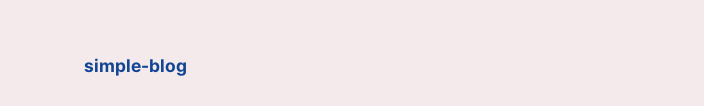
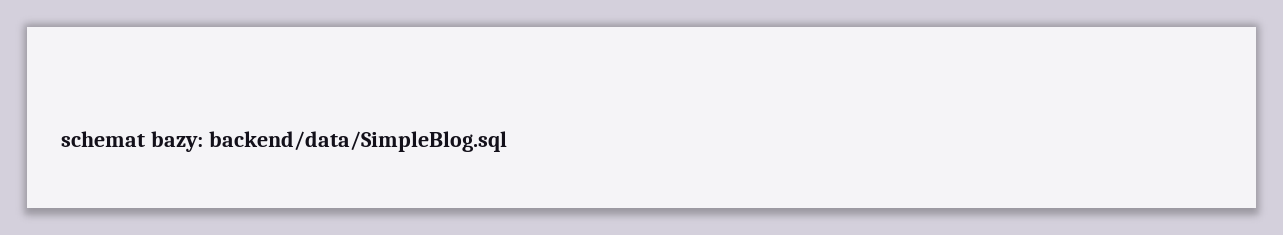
[84,58,187,76] simple-blog -> [61,131,507,152] schemat bazy: backend/data/SimpleBlog.sql

